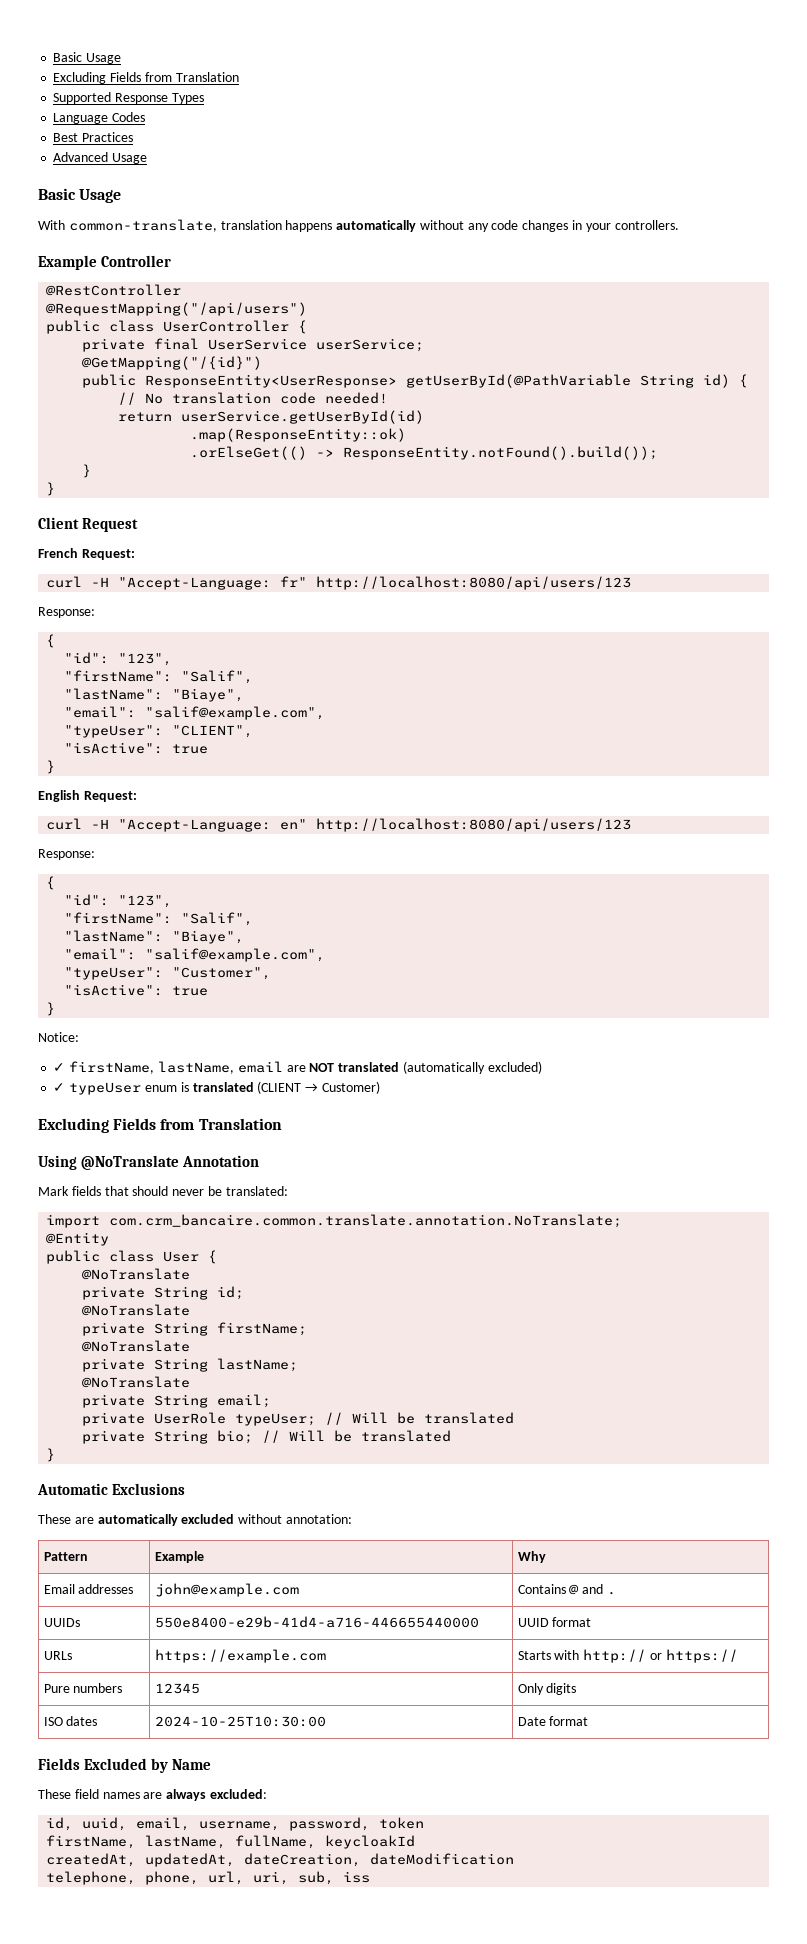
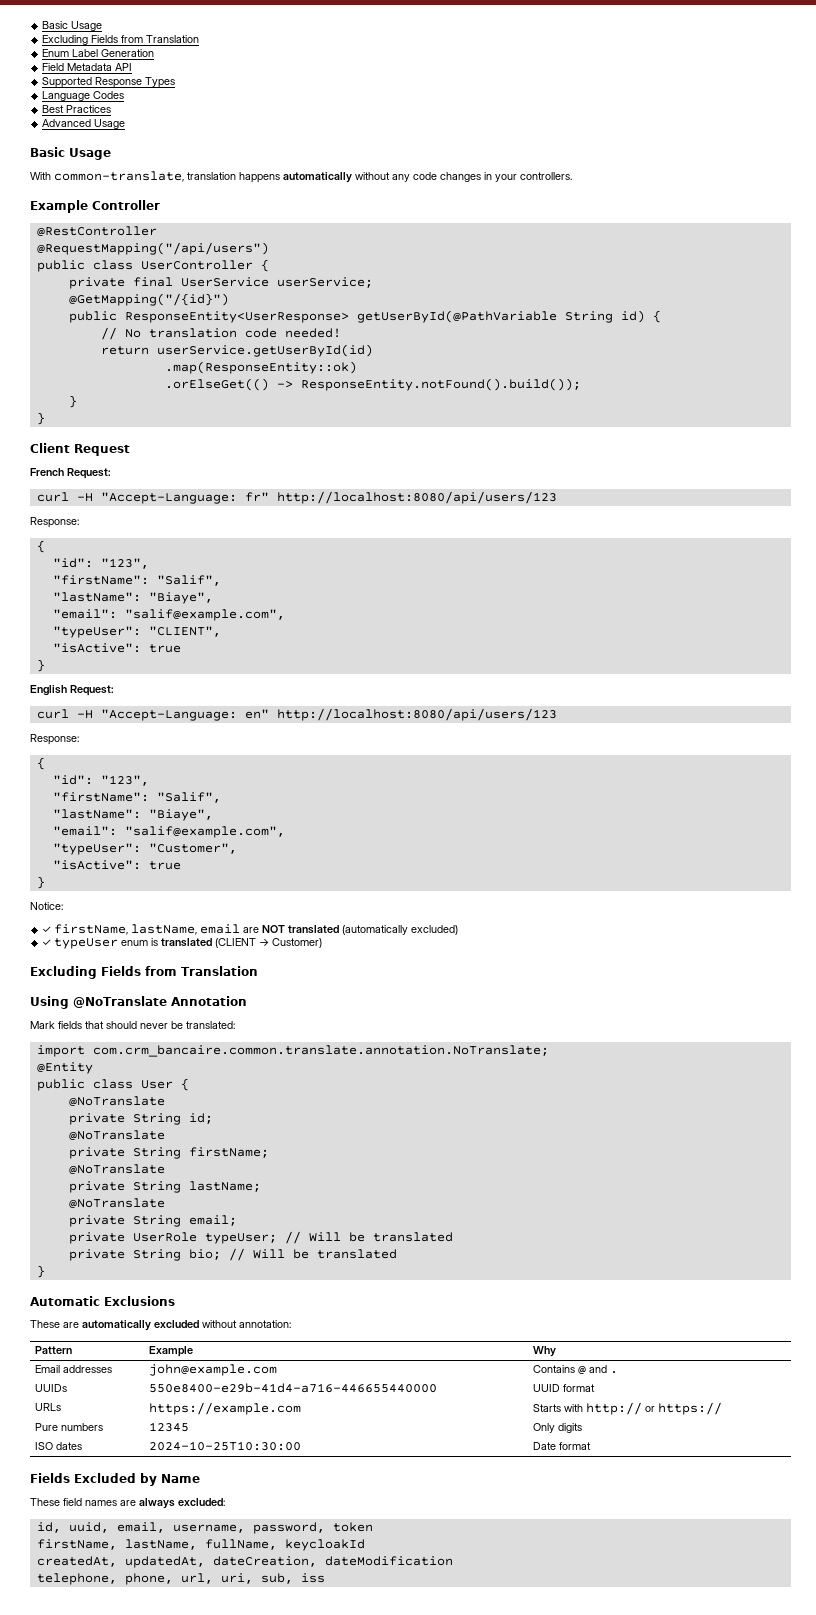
(239, 77) none -> [42,49,155,57] [42,63,133,71] // Enum Label Generation // Field Metadata API

